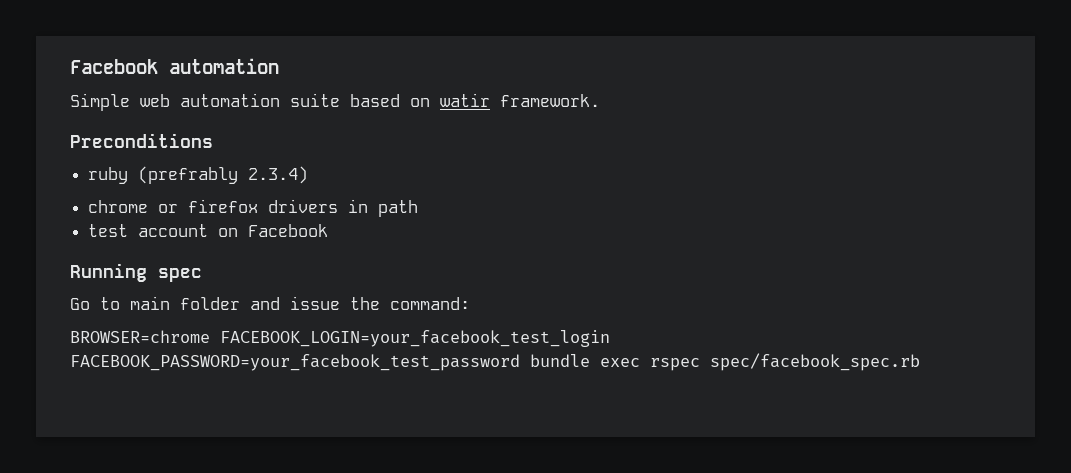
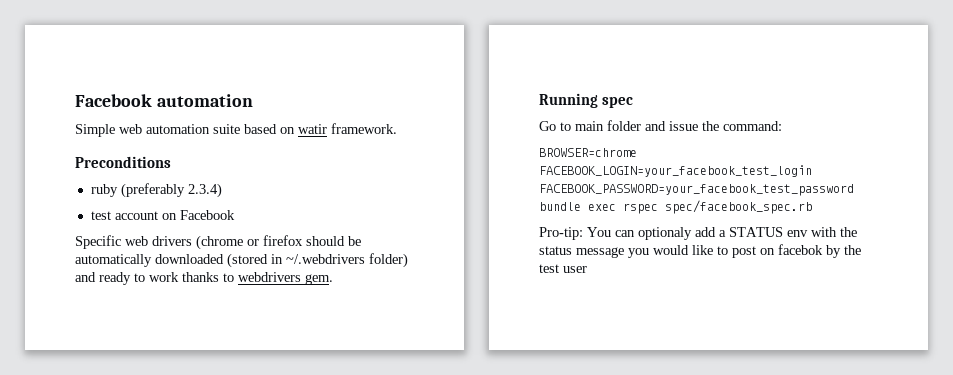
[138,166,239,184] (prefrably -> [120,183,185,198] (preferably
[88,199,419,217] [88,224,329,237] chrome or firefox drivers in path // test account on Facebook -> [90,210,235,220] [75,235,361,250] [75,253,408,268] [75,272,333,285] test account on Facebook // Specific web drivers (chrome or firefox should be automatically downloaded (stored in ~/.webdrivers folder) and ready to work thanks to webdrivers gem.
(920, 362) none -> [539,227,857,240] [539,244,861,258] [539,264,587,273] // Pro-tip: You can optionaly add a STATUS env with the status message you would like to post on facebok by the test user

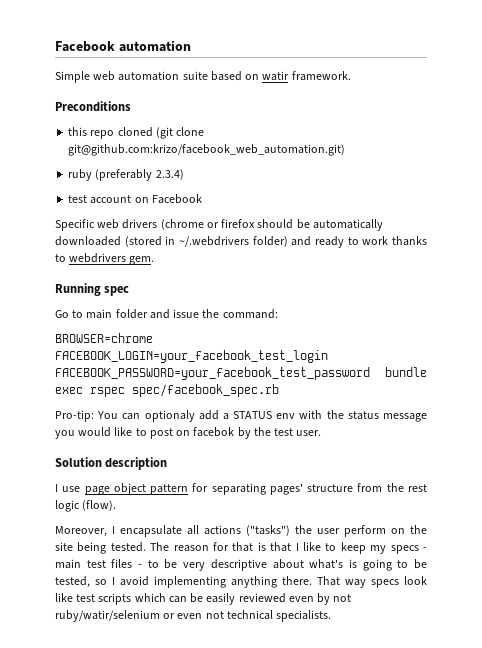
(171, 162) none -> [68,127,205,139] [68,144,346,156] // this repo cloned (git clone git@github.com:krizo/facebook_web_automation.git)
[563,266,587,273] user -> [296,430,322,436] [55,457,168,470] [55,483,427,495] [55,500,117,512] [55,525,427,537] [55,542,427,554] [55,559,427,571] [55,576,427,588] [55,593,352,605] [55,610,332,622] user. // Solution description // I use page object pattern for separating pages' structure from the rest logic (flow). // Moreover, I encapsulate all actions ("tasks") the user perform on the site being tested. The reason for that is that I like to keep my specs - main test files - to be very descriptive about what's is going to be tested, so I avoid implementing anything there. That way specs look like test scripts which can be easily reviewed even by not ruby/watir/selenium or even not technical specialists.

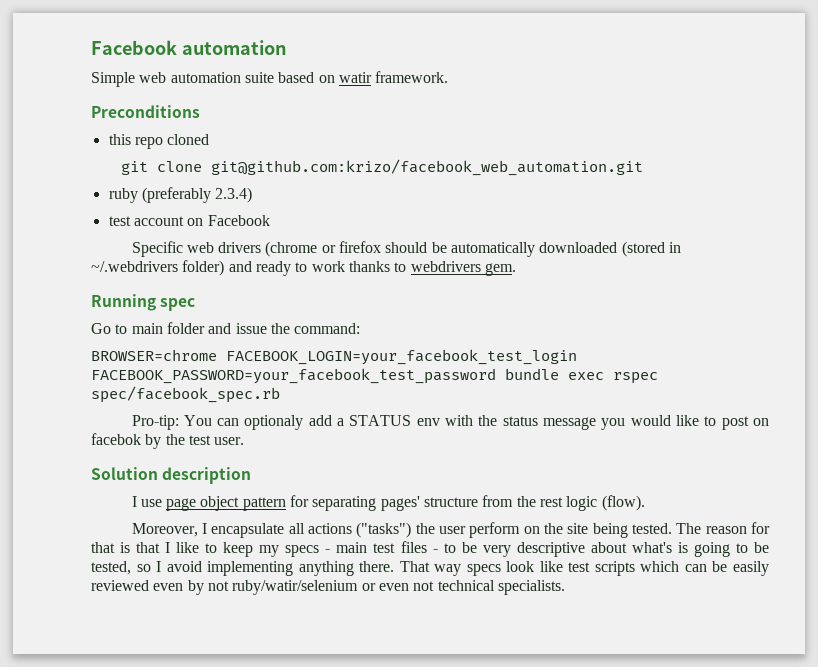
[155,127,205,139] [68,144,346,156] (git clone git@github.com:krizo/facebook_web_automation.git) -> [120,159,643,176] // git clone git@github.com:krizo/facebook_web_automation.git

